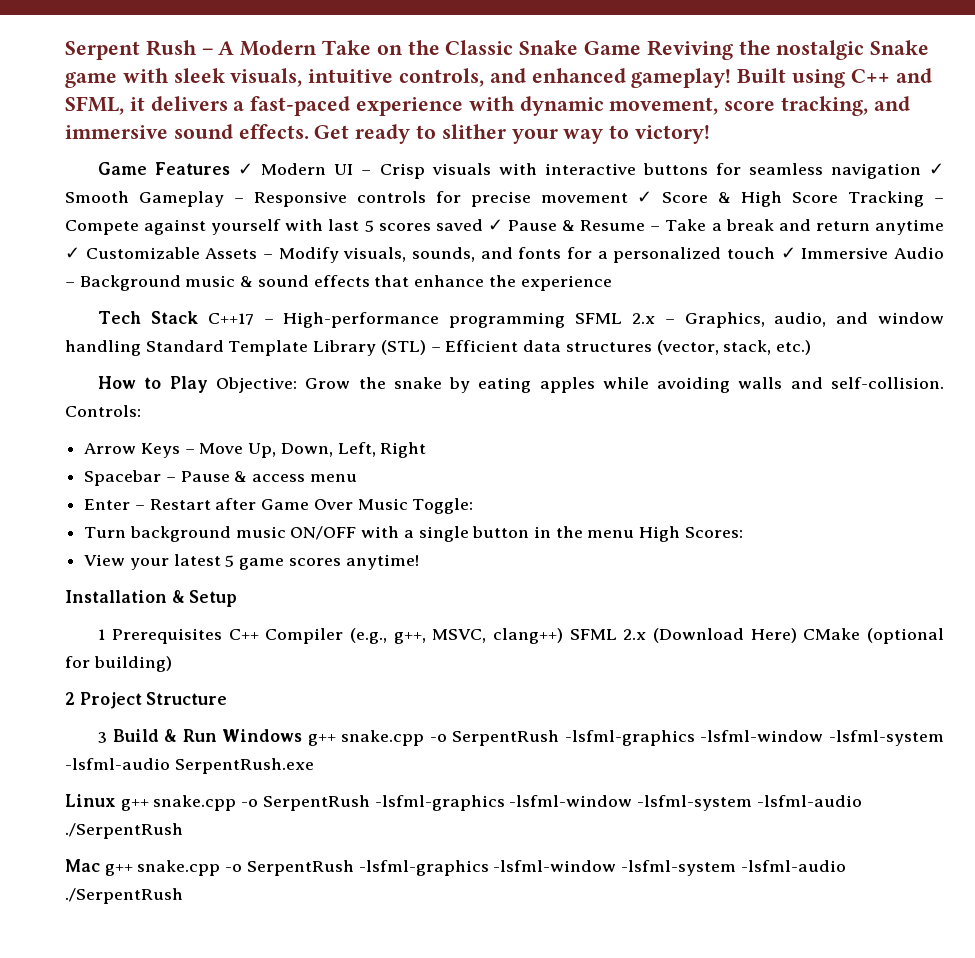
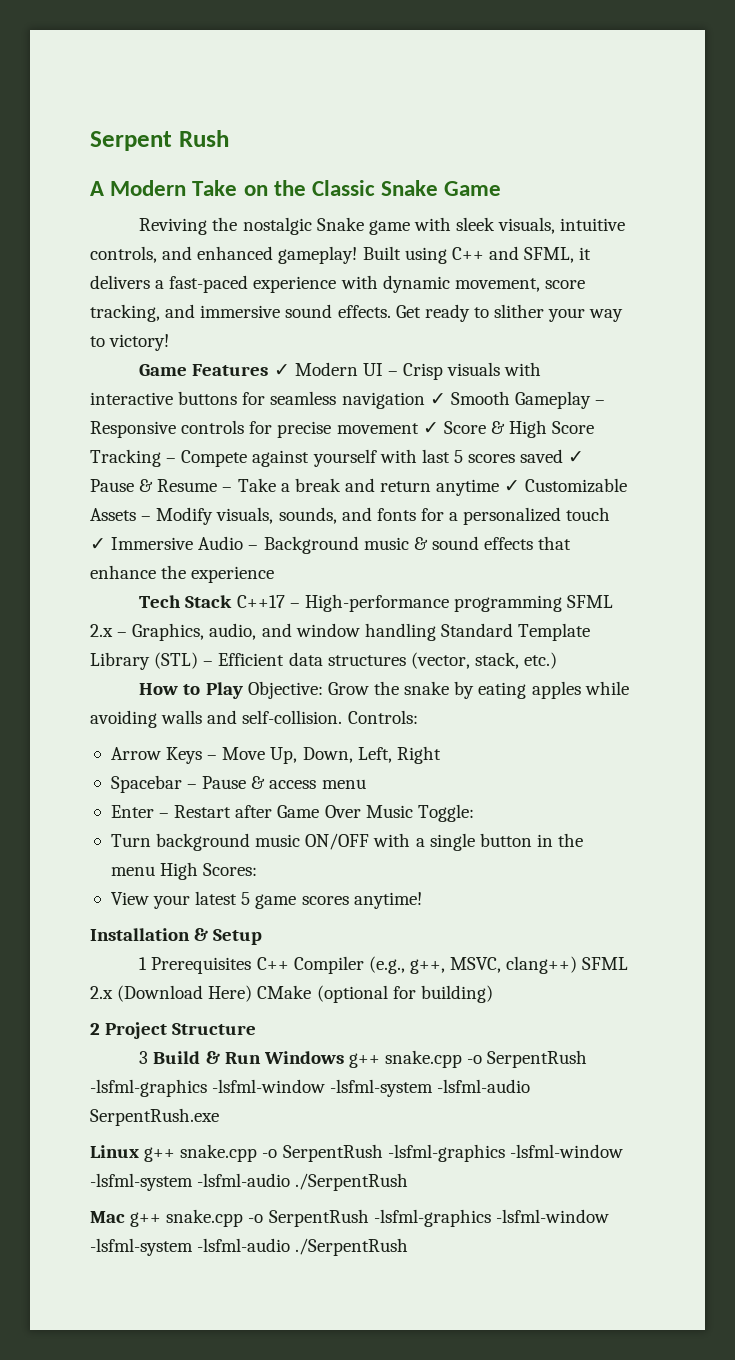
[201,48,213,55] – -> (229, 138) //
(642, 48) none -> (502, 188) //

